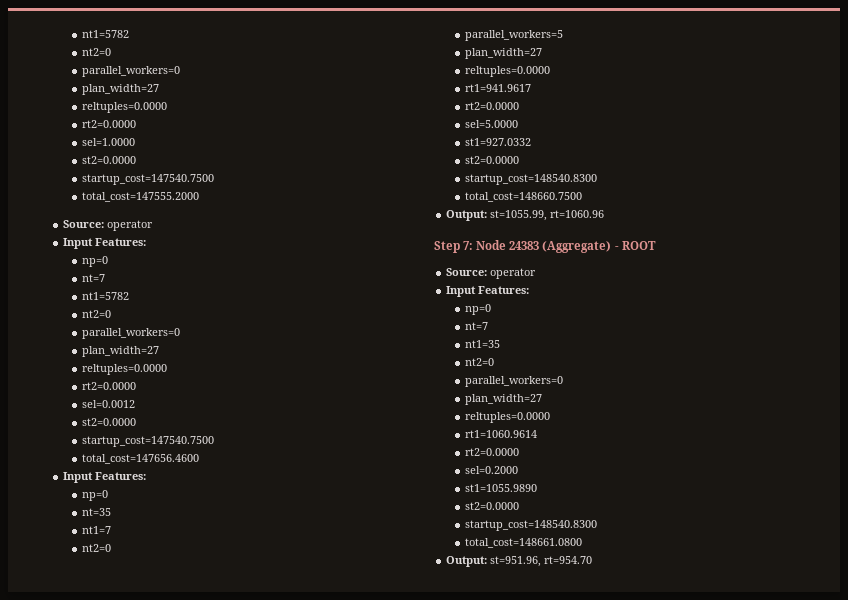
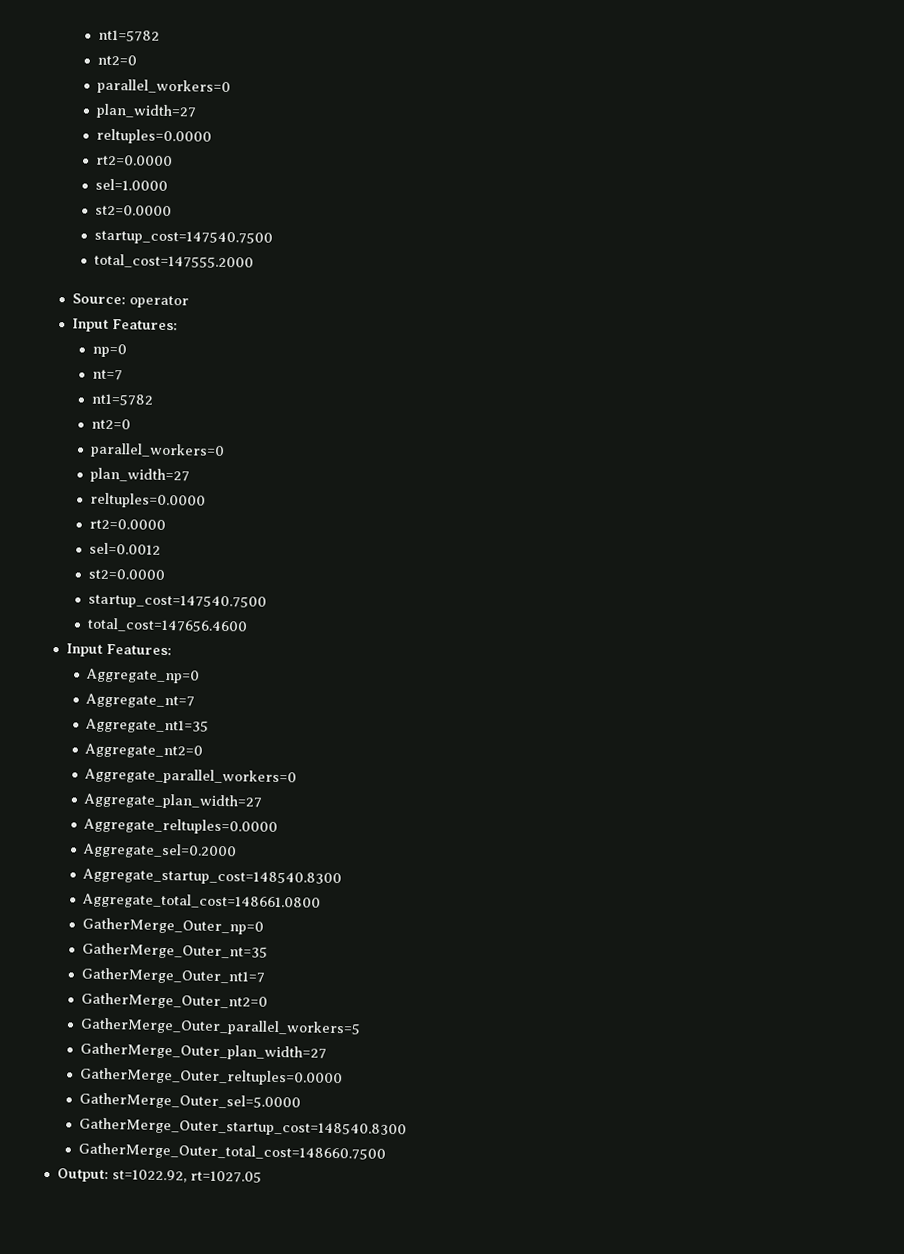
[81,490,108,501] [81,508,111,516] [81,526,111,534] [81,544,111,552] [464,30,563,41] [464,48,542,59] [464,66,550,77] [464,84,531,92] [464,102,519,110] [464,120,518,128] [464,138,531,146] [464,156,519,164] [464,174,597,185] [464,192,582,202] [446,210,605,221] [434,240,656,253] [446,268,537,279] [446,286,530,297] [464,304,491,315] [464,322,488,330] [464,340,500,348] [464,358,494,366] [464,376,563,387] [464,394,542,405] [464,412,550,423] [464,430,537,438] [464,448,519,456] [464,466,518,474] [464,484,537,492] [464,502,519,510] [464,520,597,531] [464,538,582,548] [446,556,593,567] np=0 // nt=35 // nt1=7 // nt2=0 // parallel_workers=5 // plan_width=27 // reltuples=0.0000 // rt1=941.9617 // rt2=0.0000 // sel=5.0000 // st1=927.0332 // st2=0.0000 // startup_cost=148540.8300 // total_cost=148660.7500 // Output: st=1055.99, rt=1060.96 // Step 7: Node 24383 (Aggregate) - ROOT // Source: operator // Input Features: // np=0 // nt=7 // nt1=35 // nt2=0 // parallel_workers=0 // plan_width=27 // reltuples=0.0000 // rt1=1060.9614 // rt2=0.0000 // sel=0.2000 // st1=1055.9890 // st2=0.0000 // startup_cost=148540.8300 // total_cost=148661.0800 // Output: st=951.96, rt=954.70 -> [85,668,201,684] [85,693,196,709] [85,718,210,734] [84,743,204,759] [84,767,298,786] [83,792,264,810] [83,817,279,836] [82,842,238,860] [82,868,343,887] [82,892,322,911] [82,917,265,935] [82,942,269,960] [81,967,266,985] [81,992,269,1010] [80,1017,362,1037] [80,1042,328,1061] [80,1067,344,1087] [79,1092,302,1111] [79,1117,408,1138] [78,1142,387,1162] [56,1168,262,1183] Aggregate_np=0 // Aggregate_nt=7 // Aggregate_nt1=35 // Aggregate_nt2=0 // Aggregate_parallel_workers=0 // Aggregate_plan_width=27 // Aggregate_reltuples=0.0000 // Aggregate_sel=0.2000 // Aggregate_startup_cost=148540.8300 // Aggregate_total_cost=148661.0800 // GatherMerge_Outer_np=0 // GatherMerge_Outer_nt=35 // GatherMerge_Outer_nt1=7 // GatherMerge_Outer_nt2=0 // GatherMerge_Outer_parallel_workers=5 // GatherMerge_Outer_plan_width=27 // GatherMerge_Outer_reltuples=0.0000 // GatherMerge_Outer_sel=5.0000 // GatherMerge_Outer_startup_cost=148540.8300 // GatherMerge_Outer_total_cost=148660.7500 // Output: st=1022.92, rt=1027.05

